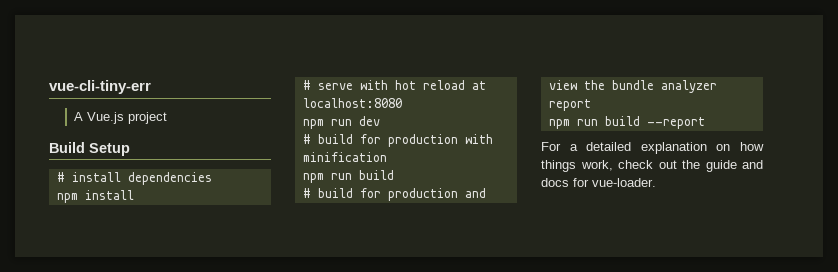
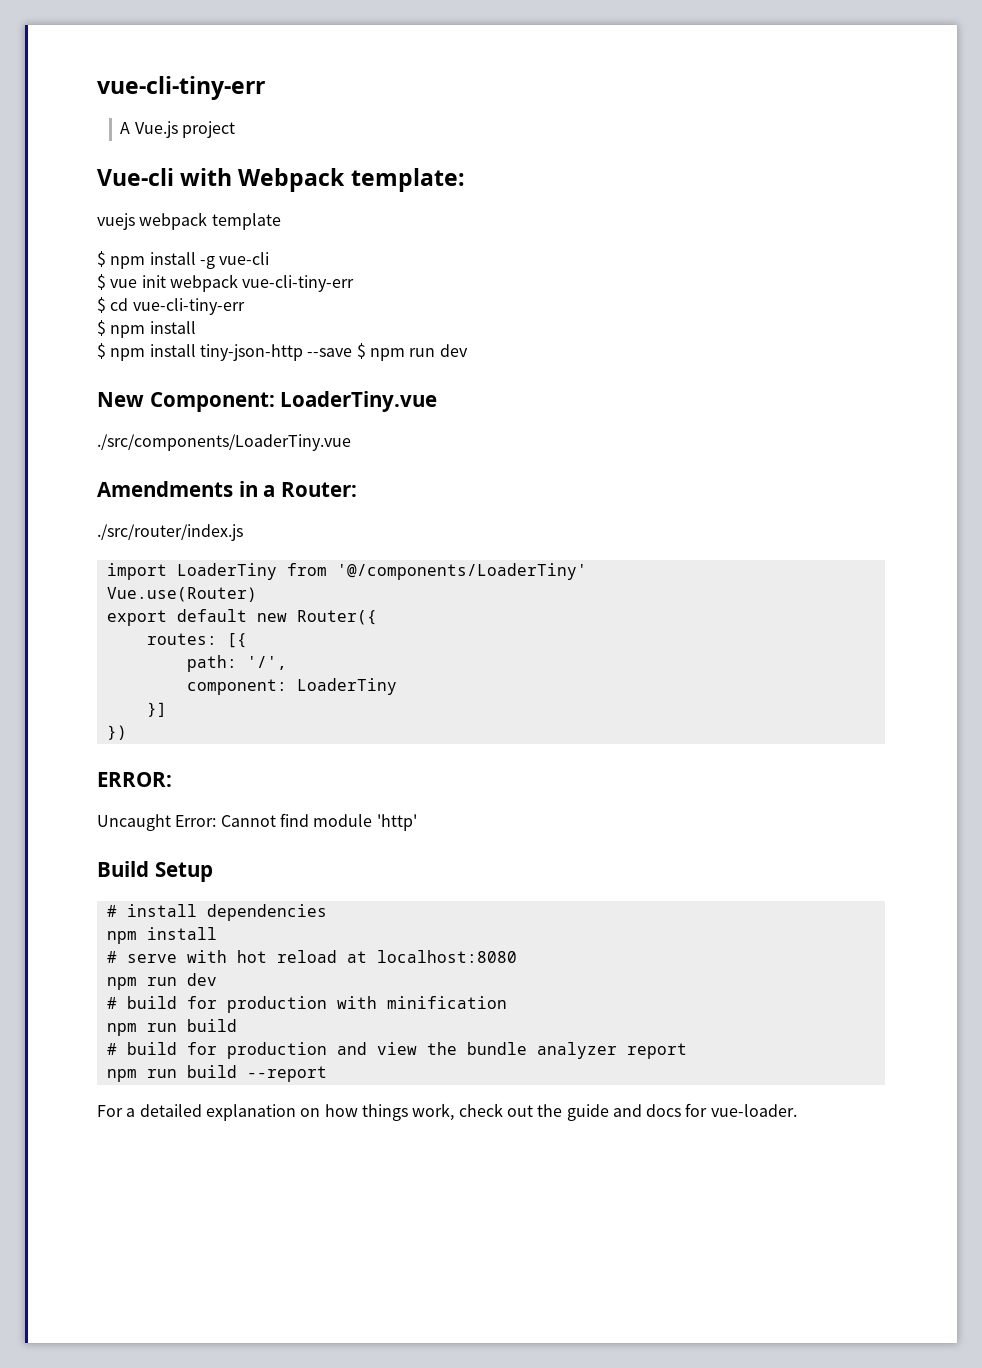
(167, 118) none -> [97,168,465,192] [97,212,281,230] [97,251,270,269] [97,274,355,292] [97,297,245,315] [97,320,196,338] [97,343,468,361] [97,391,438,412] [97,434,351,451] [97,481,357,497] [97,524,243,541] [106,563,587,580] [106,587,257,602] [106,609,377,626] [146,633,247,648] [186,655,287,672] [186,678,397,695] [146,702,167,717] [106,725,127,740] [97,772,172,787] [97,813,417,831] // Vue-cli with Webpack template: // vuejs webpack template // $ npm install -g vue-cli // $ vue init webpack vue-cli-tiny-err // $ cd vue-cli-tiny-err // $ npm install // $ npm install tiny-json-http --save $ npm run dev // New Component: LoaderTiny.vue // ./src/components/LoaderTiny.vue // Amendments in a Router: // ./src/router/index.js // import LoaderTiny from '@/components/LoaderTiny' // Vue.use(Router) // export default new Router({ // routes: [{ // path: '/', // component: LoaderTiny // }] // }) // ERROR: // Uncaught Error: Cannot find module 'http'

